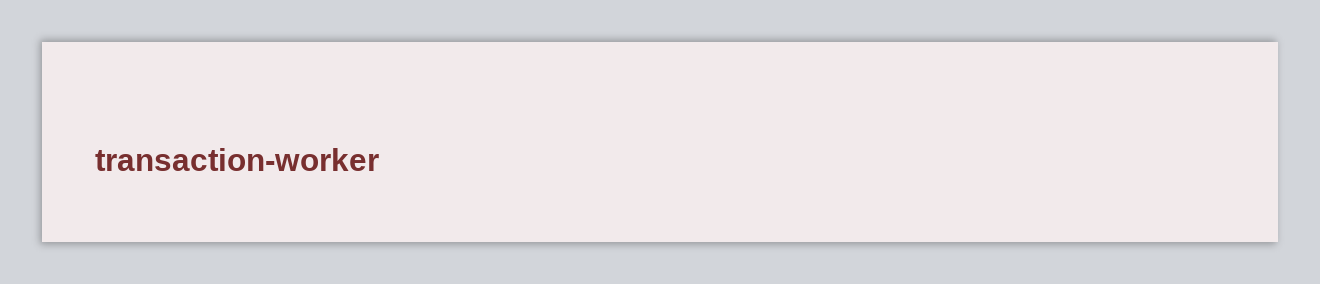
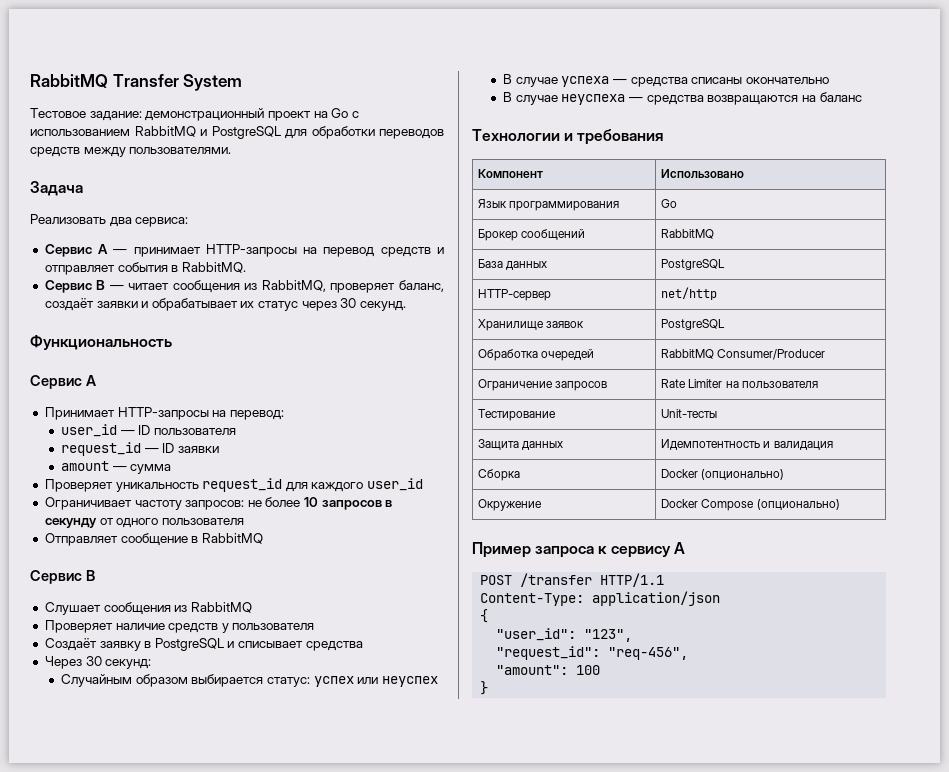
[95,148,379,171] transaction-worker -> [30,74,243,91] [30,108,359,121] [30,126,444,139] [30,147,232,157] [30,181,83,196] [30,214,189,227] [44,244,445,257] [44,262,246,275] [44,280,445,293] [44,298,407,311] [30,335,172,350] [30,375,96,389] [44,407,284,420] [60,424,236,437] [60,442,219,456] [60,461,172,474] [44,478,424,492] [44,497,393,510] [44,518,244,528] [44,533,263,546] [30,570,95,584] [44,602,252,615] [44,620,315,633] [44,638,363,651] [44,656,152,669] [60,674,438,687] [502,74,829,87] [502,92,862,105] [472,129,664,145] [478,169,544,178] [661,169,745,178] [478,199,620,211] [661,199,678,208] [478,229,586,241] [661,229,715,239] [478,259,548,270] [661,259,726,270] [478,289,552,301] [661,287,718,300] [478,319,585,331] [661,319,726,330] [478,349,595,361] [661,349,826,360] [478,379,608,391] [661,379,818,388] [478,409,557,421] [661,409,718,418] [478,439,564,450] [661,439,833,450] [478,469,521,481] [661,469,785,480] [478,499,543,511] [661,499,840,511] [472,542,685,558] [480,573,665,587] [480,591,721,606] [480,609,489,623] [496,628,633,642] [496,646,689,660] [496,665,601,675] [480,681,489,695] RabbitMQ Transfer System // Тестовое задание: демонстрационный проект на Go с использованием RabbitMQ и PostgreSQL для обработки переводов средств между пользователями. // Задача // Реализовать два сервиса: // Сервис A — принимает HTTP-запросы на перевод средств и отправляет события в RabbitMQ. // Сервис B — читает сообщения из RabbitMQ, проверяет баланс, создаёт заявки и обрабатывает их статус через 30 секунд. // Функциональность // Сервис A // Принимает HTTP-запросы на перевод: // user_id — ID пользователя // request_id — ID заявки // amount — сумма // Проверяет уникальность request_id для каждого user_id // Ограничивает частоту запросов: не более 10 запросов в секунду от одного пользователя // Отправляет сообщение в RabbitMQ // Сервис B // Слушает сообщения из RabbitMQ // Проверяет наличие средств у пользователя // Создаёт заявку в PostgreSQL и списывает средства // Через 30 секунд: // Случайным образом выбирается статус: успех или неуспех // В случае успеха — средства списаны окончательно // В случае неуспеха — средства возвращаются на баланс // Технологии и требования // Компонент | Использовано // Язык программирования | Go // Брокер сообщений | RabbitMQ // База данных | PostgreSQL // HTTP-сервер | net/http // Хранилище заявок | PostgreSQL // Обработка очередей | RabbitMQ Consumer/Producer // Ограничение запросов | Rate Limiter на пользователя // Тестирование | Unit-тесты // Защита данных | Идемпотентность и валидация // Сборка | Docker (опционально) // Окружение | Docker Compose (опционально) // Пример запроса к сервису A // POST /transfer HTTP/1.1 // Content-Type: application/json // { // "user_id": "123", // "request_id": "req-456", // "amount": 100 // }

